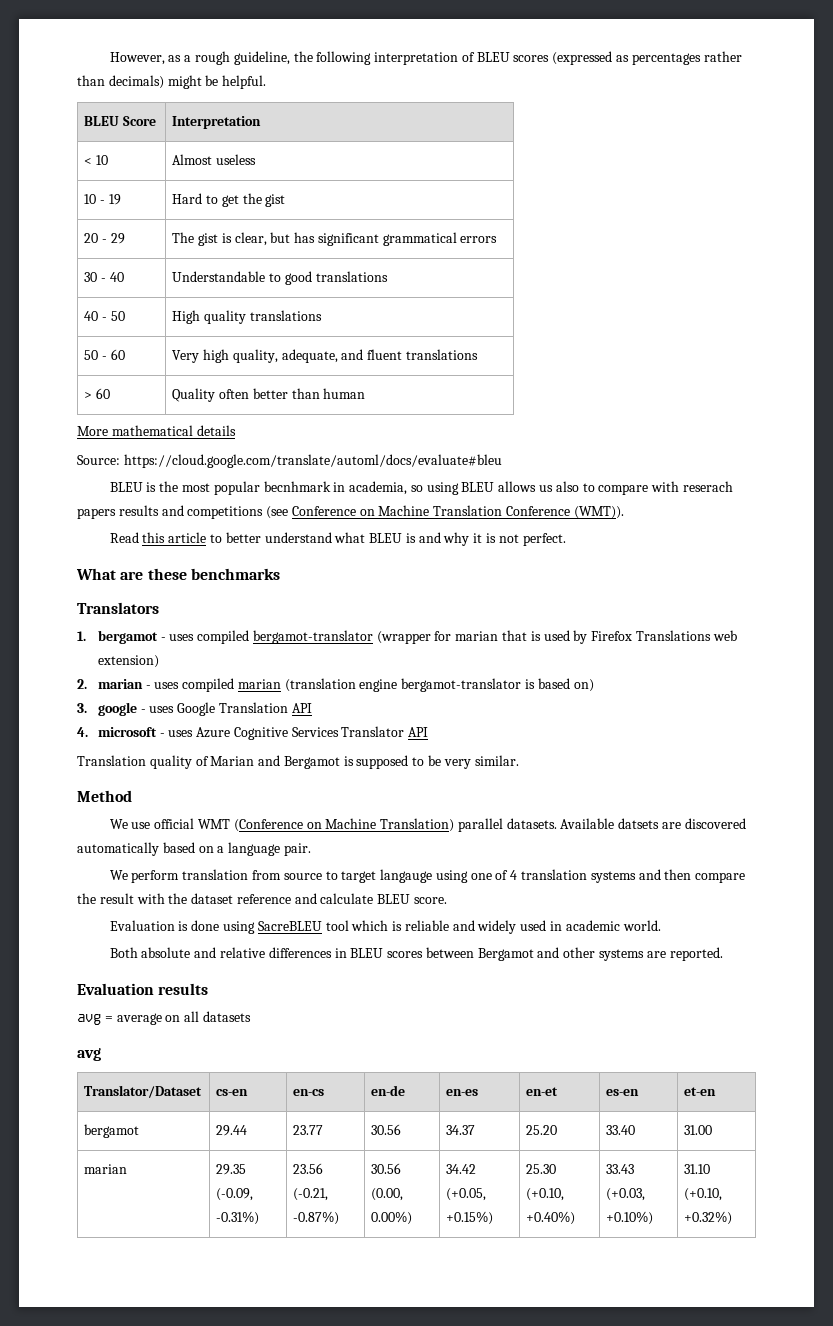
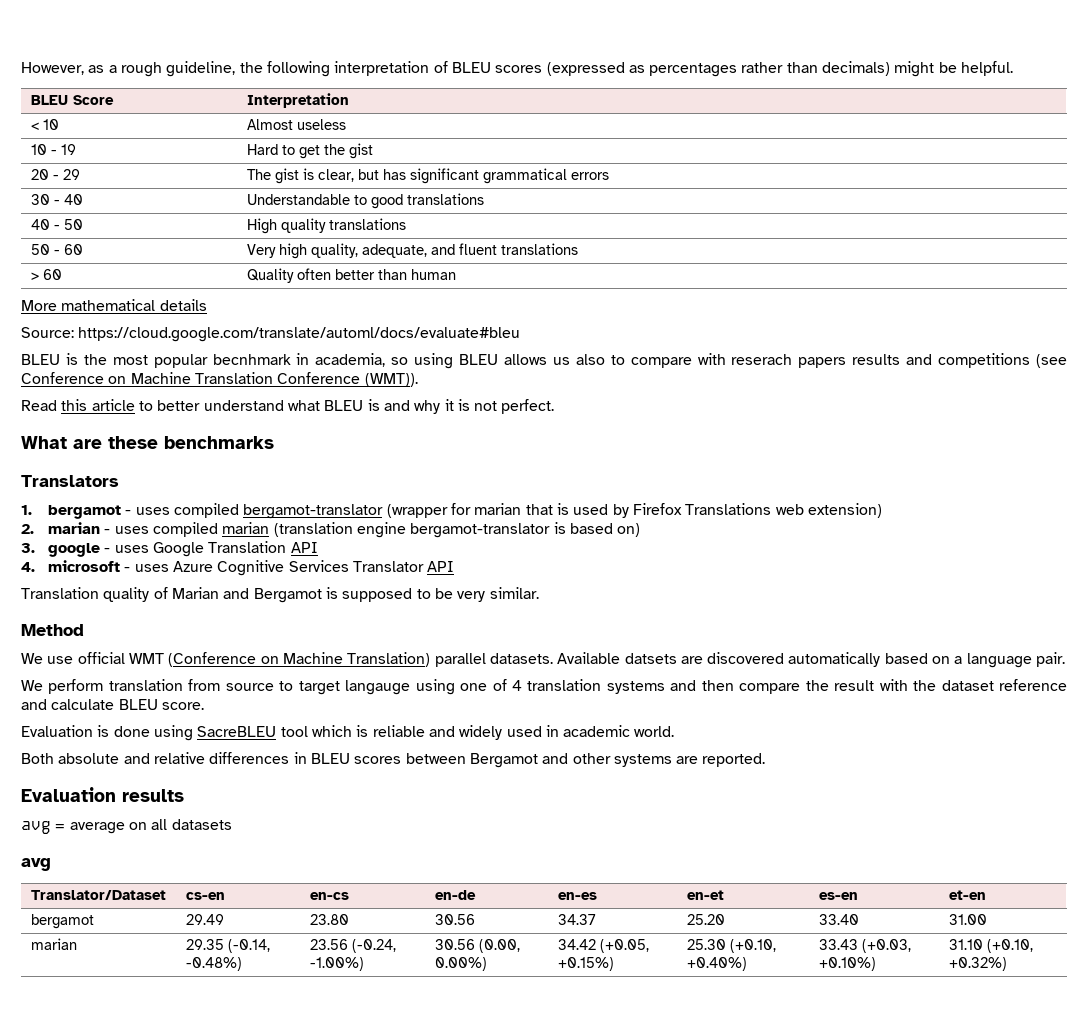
[216,1125,248,1136] [293,1125,324,1135] 29.44 | 23.77 -> [185,914,224,925] [309,914,349,925] 29.49 | 23.80
[216,1188,254,1201] [216,1211,260,1225] (-0.09, -0.31%) -> [227,939,270,953] [185,957,242,971] (-0.14, -0.48%)
[293,1188,329,1201] [293,1211,340,1225] (-0.21, -0.87%) -> [351,939,396,953] [309,957,364,971] (-0.24, -1.00%)

